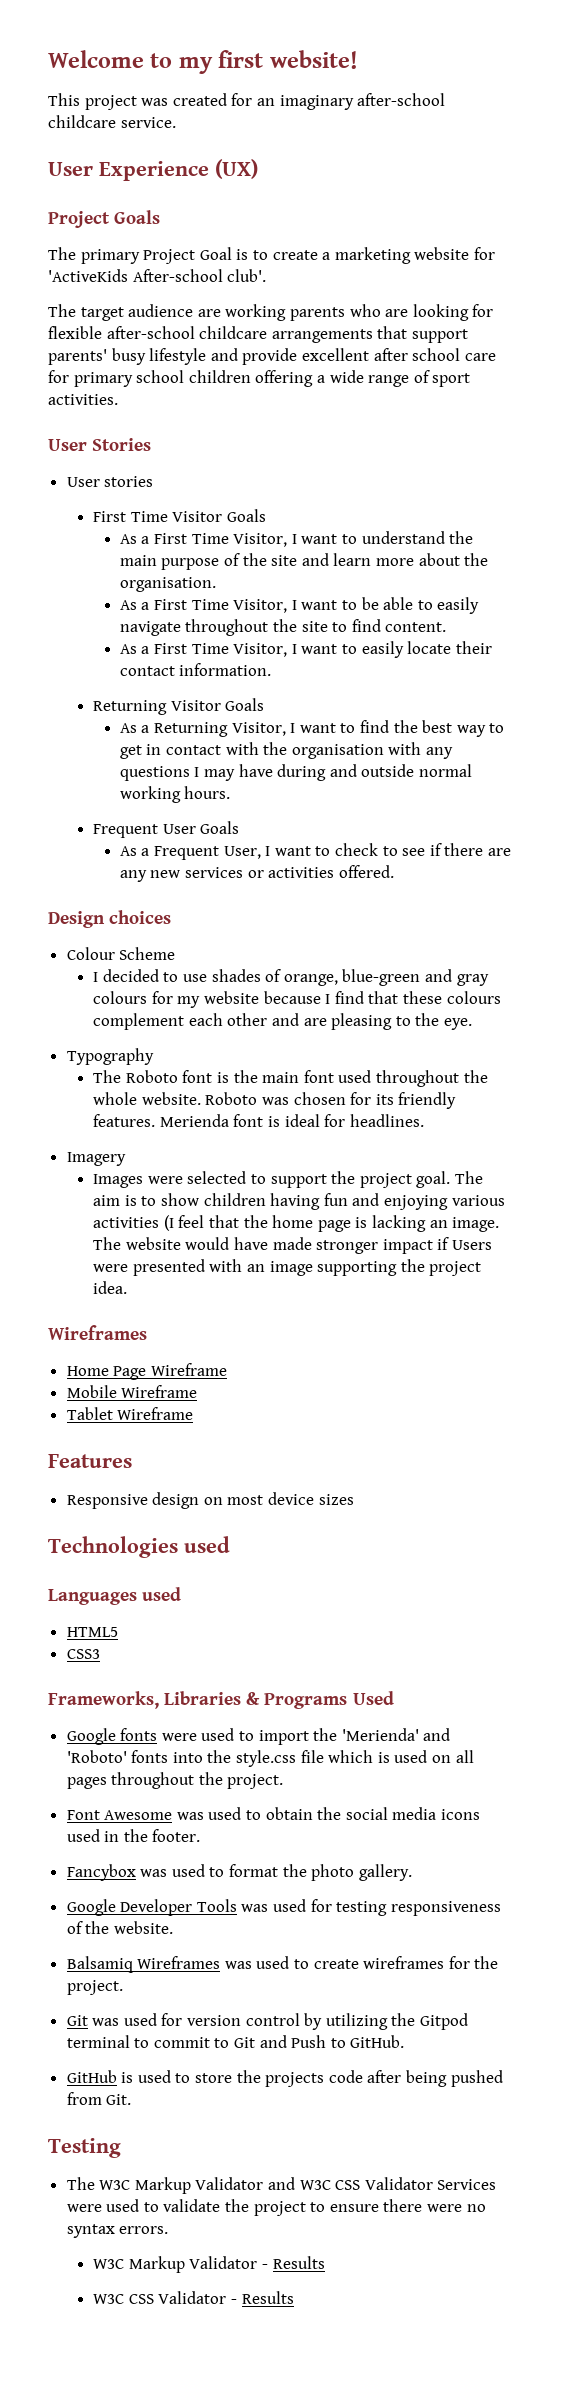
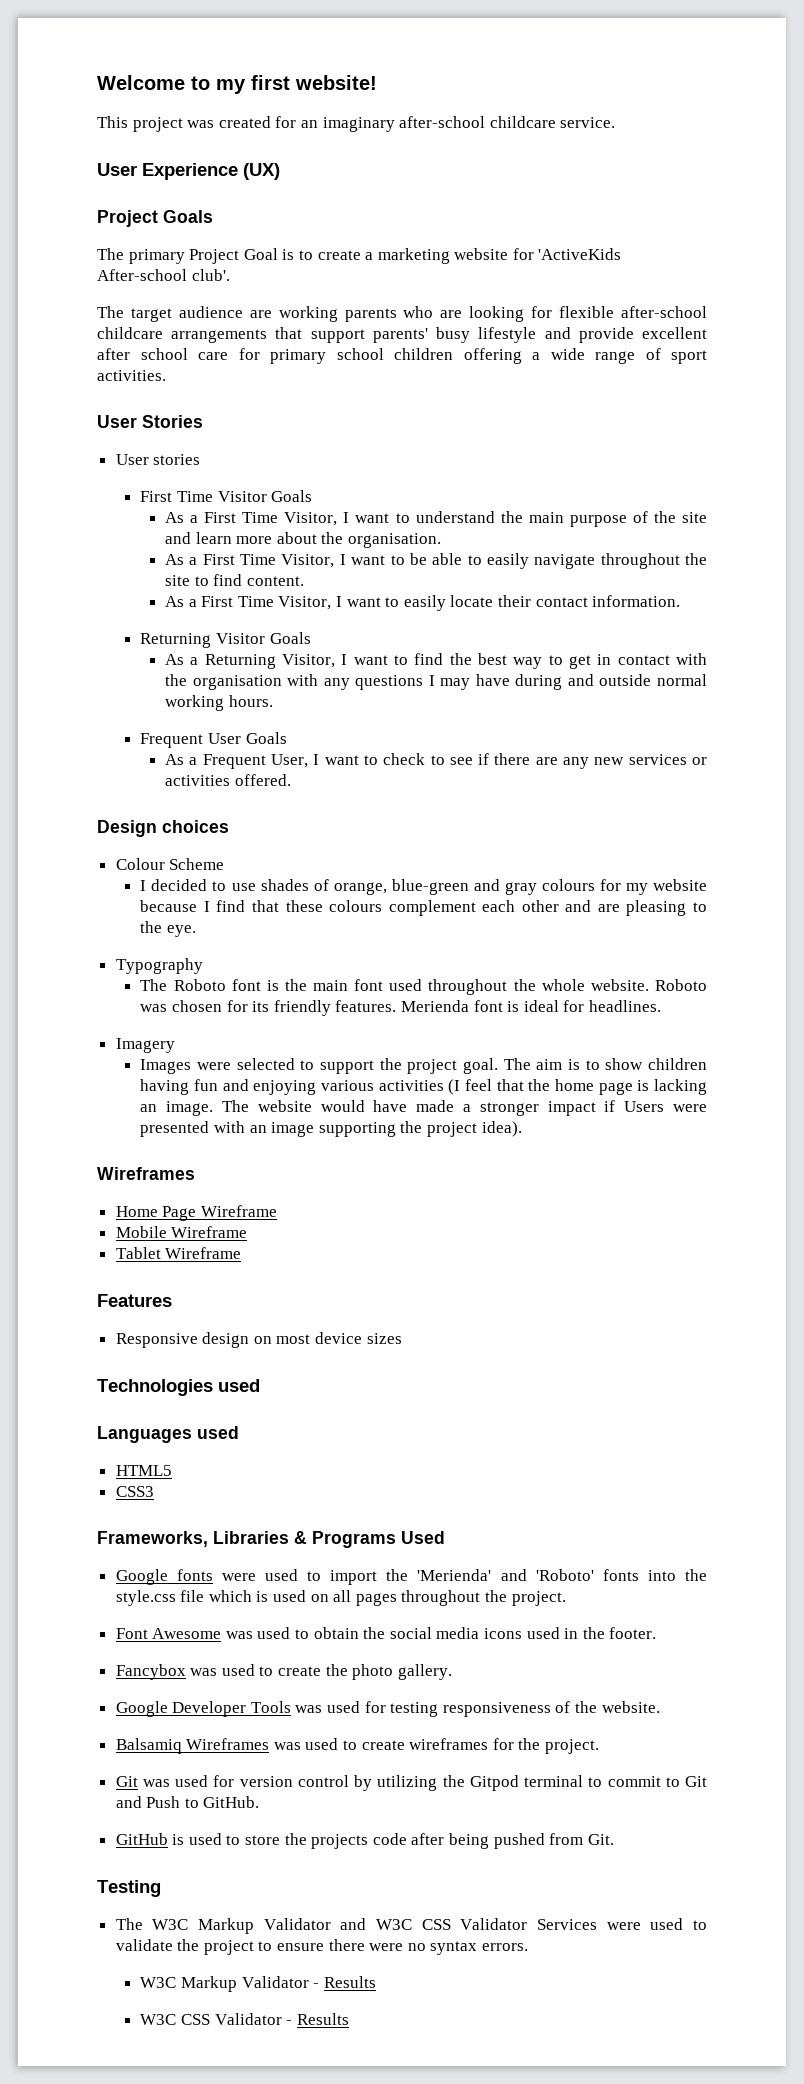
(312, 1243) none -> [462,1104,471,1112] a
[93,1281,128,1294] idea. -> [481,1121,522,1137] idea).
[229,1864,279,1877] format -> [278,1666,322,1676] create

